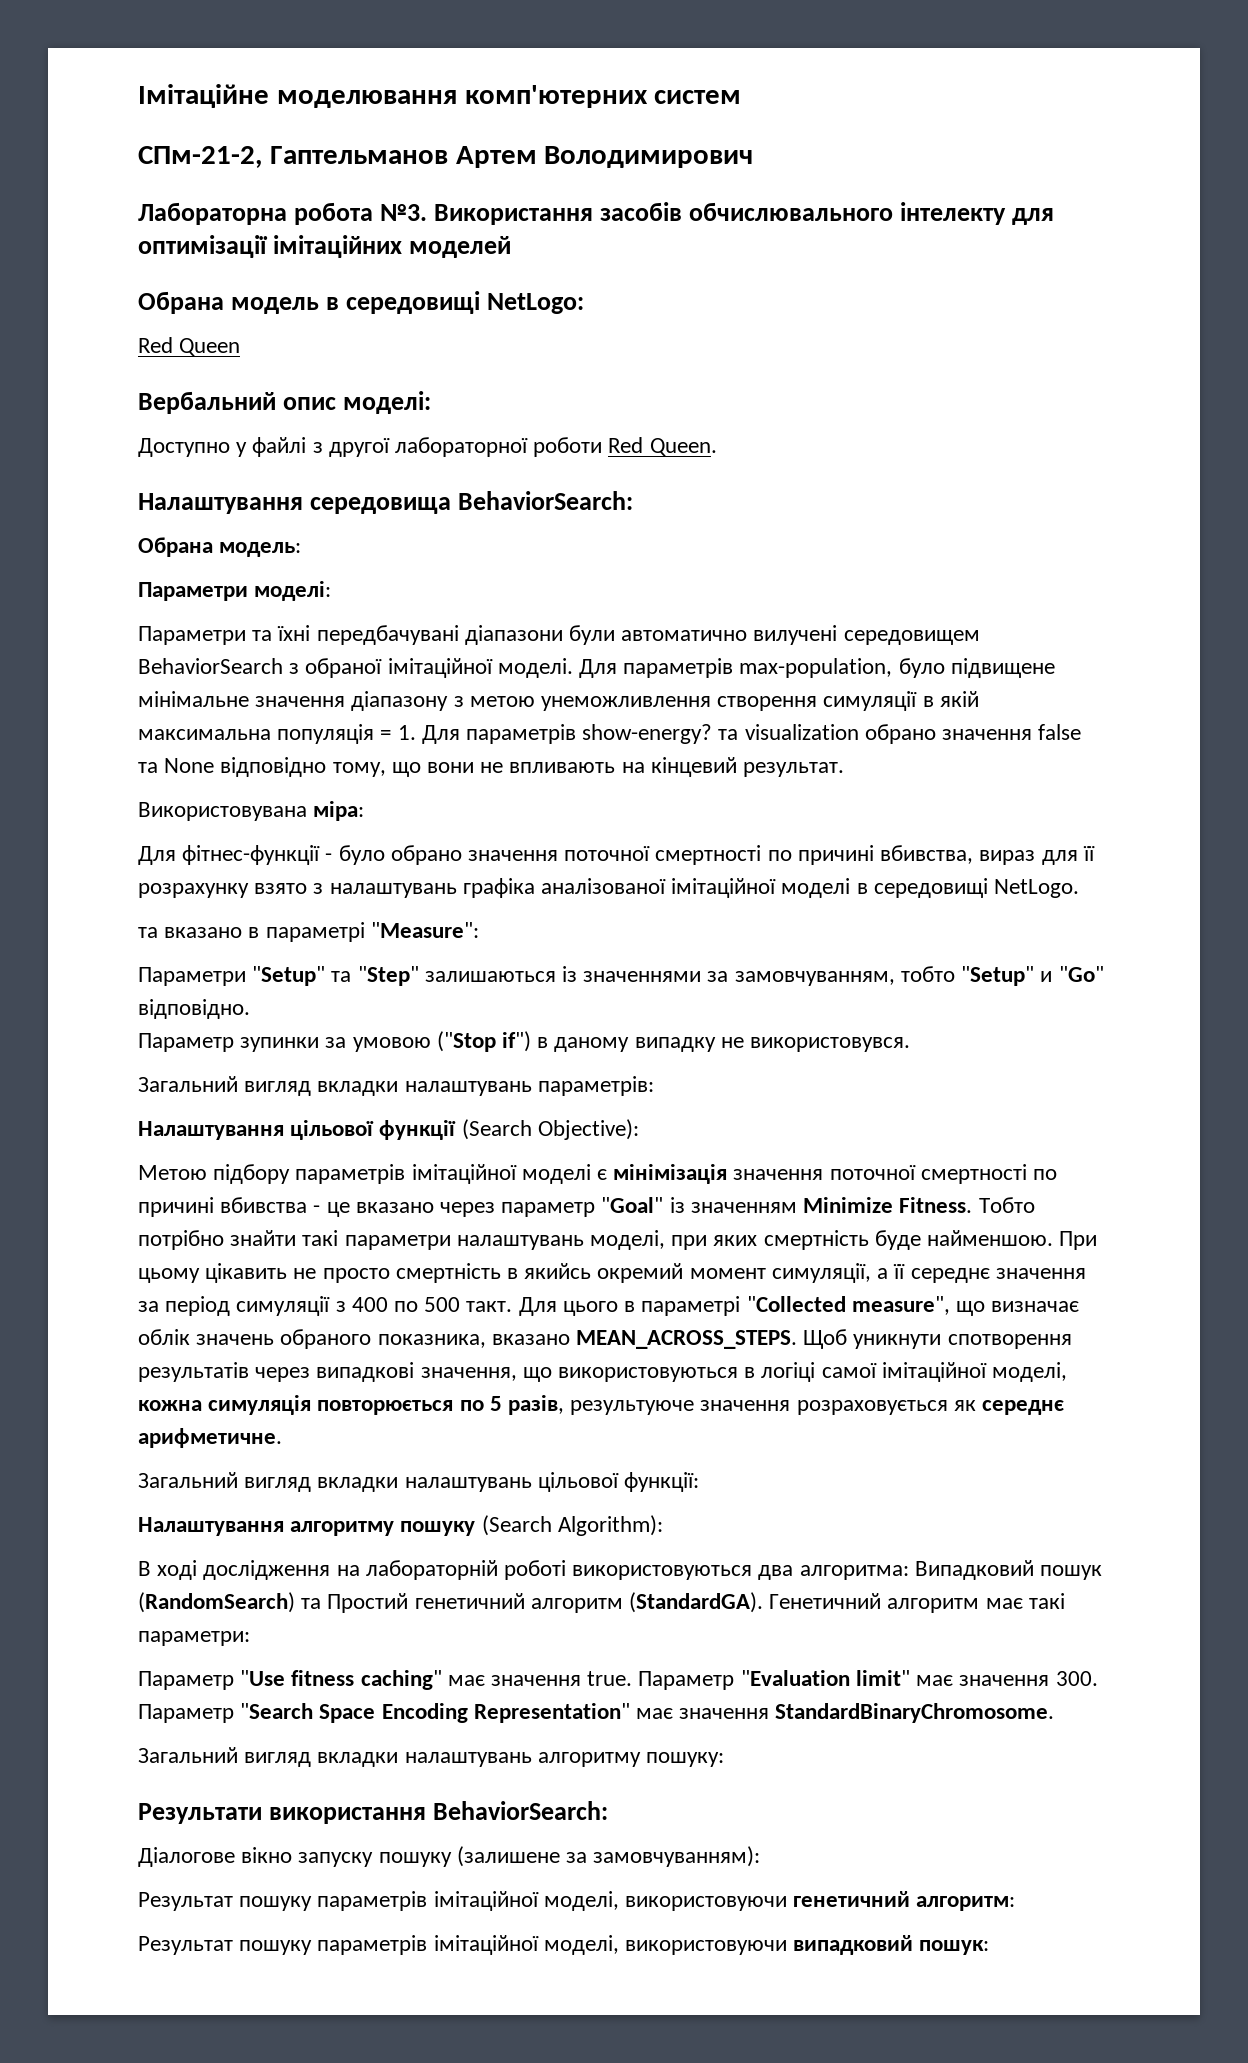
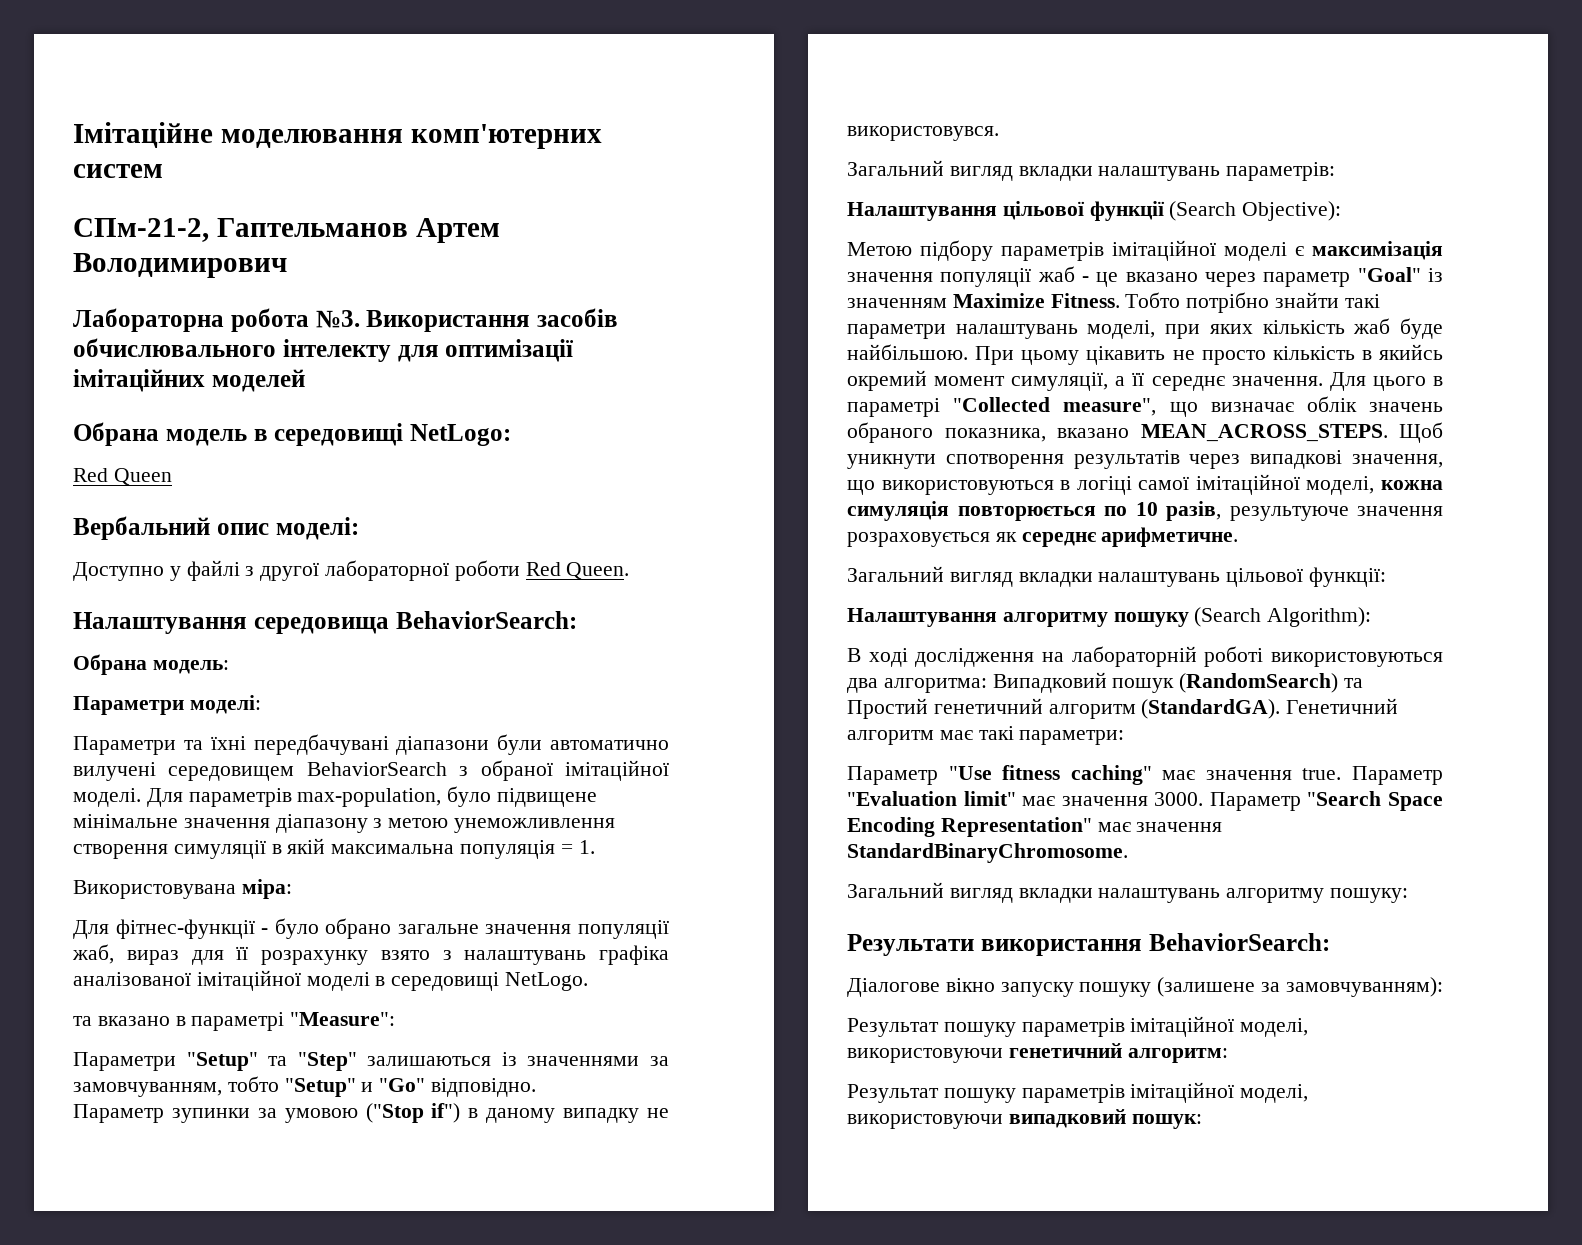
[421,724,1082,744] [138,757,845,777] Для параметрів show-energy? та visualization обрано значення false та None відповідно тому, що вони не впливають на кінцевий результат. -> (595, 847) none
[468,845,974,865] значення поточної смертності по причині вбивства, -> [397,920,669,939] [72,944,114,964] загальне значення популяції жаб,
[613,1164,1058,1184] [138,1197,308,1217] мінімізація значення поточної смертності по причині вбивства -> [1312,241,1443,260] [847,266,1075,287] максимізація значення популяції жаб
[803,1197,894,1213] Minimize -> [952,293,1045,308] Maximize
[763,1230,1054,1250] смертність буде найменшою. -> [1262,318,1443,339] [847,344,968,360] кількість жаб буде найбільшою.
[395,1263,501,1283] смертність -> [1272,346,1355,360] кількість
[995,1268,1086,1279] [138,1296,513,1316] значення за період симуляції з 400 по 500 такт. -> [1231,376,1323,386] значення.
[489,1396,502,1411] 5 -> [1135,502,1158,516] 10
[1055,1671,1098,1686] 300. -> [1154,792,1204,806] 3000.

